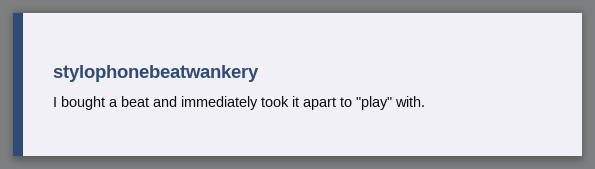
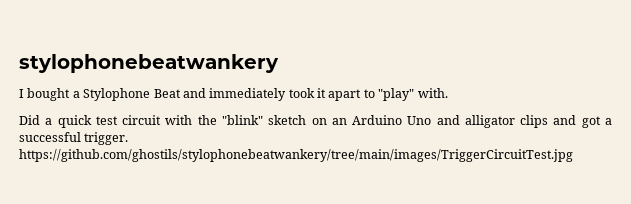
[121,96,149,107] beat -> [83,88,181,101] Stylophone Beat
(425, 101) none -> [19,115,612,128] [19,132,129,145] [19,149,573,162] // Did a quick test circuit with the "blink" sketch on an Arduino Uno and alligator clips and got a successful trigger. https://github.com/ghostils/stylophonebeatwankery/tree/main/images/TriggerCircuitTest.jpg

